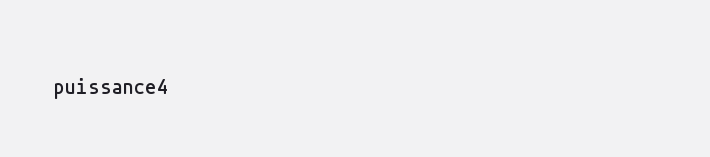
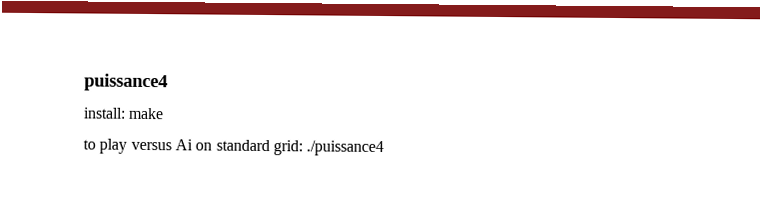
(169, 88) none -> [83,107,165,120] [83,138,385,157] // install: make // to play versus Ai on standard grid: ./puissance4

